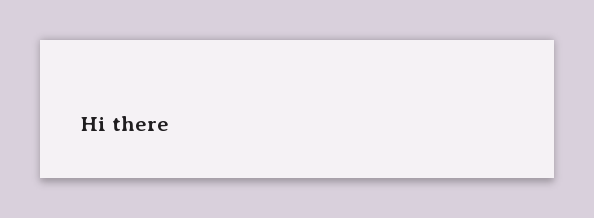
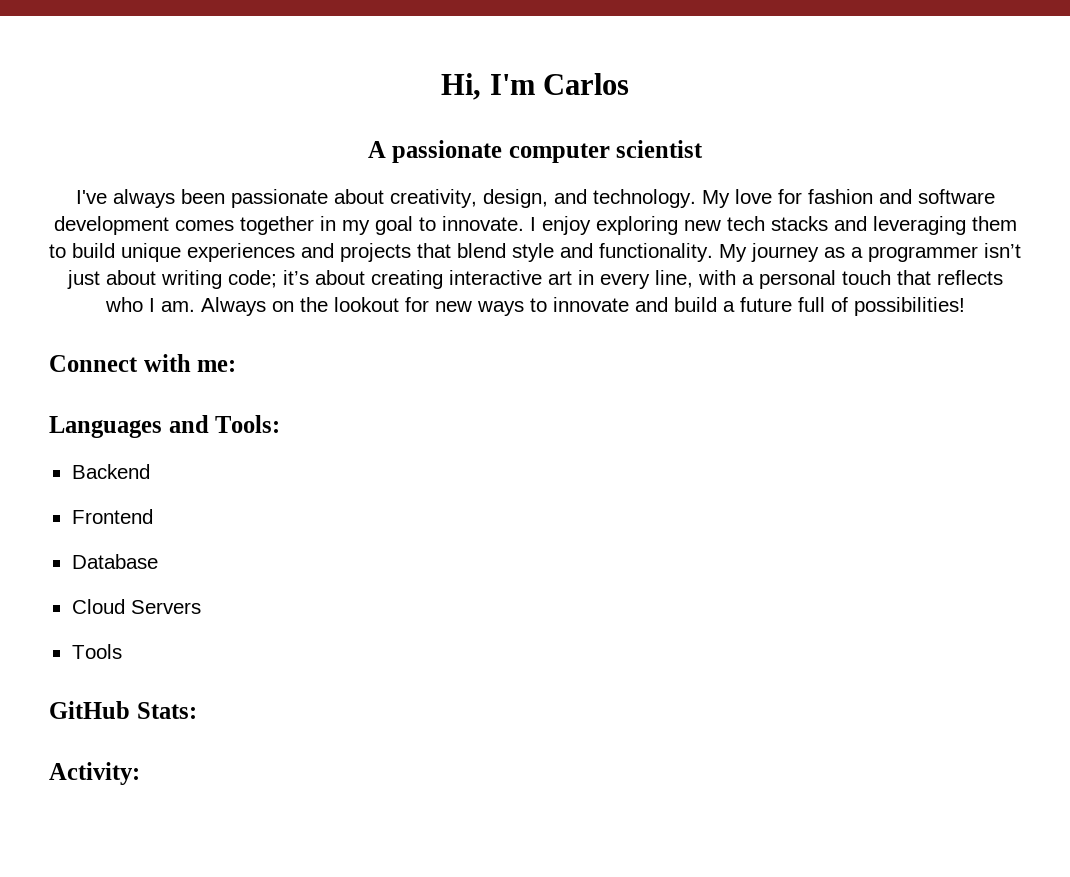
[81,116,169,131] Hi there -> [441,73,629,100] [367,140,704,163] [75,189,995,208] [53,216,1017,235] [49,243,1021,262] [66,270,1003,289] [104,297,965,316] [49,354,237,372] [49,415,281,438] [71,464,150,479] [71,509,153,524] [71,554,158,569] [71,599,201,614] [71,644,122,659] [49,701,197,719] [49,762,140,785] Hi, I'm Carlos // A passionate computer scientist // I've always been passionate about creativity, design, and technology. My love for fashion and software development comes together in my goal to innovate. I enjoy exploring new tech stacks and leveraging them to build unique experiences and projects that blend style and functionality. My journey as a programmer isn’t just about writing code; it’s about creating interactive art in every line, with a personal touch that reflects who I am. Always on the lookout for new ways to innovate and build a future full of possibilities! // Connect with me: // Languages and Tools: // Backend // Frontend // Database // Cloud Servers // Tools // GitHub Stats: // Activity:

